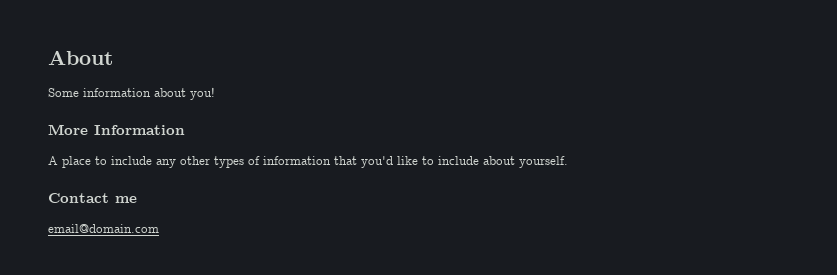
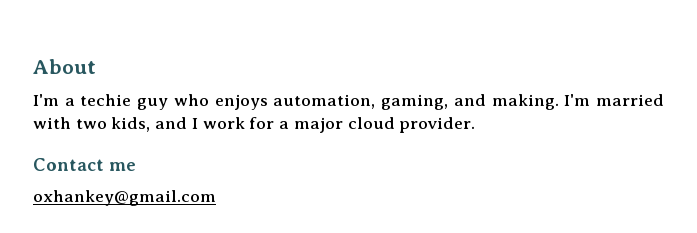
[48,87,215,100] [48,124,185,135] [48,156,568,168] Some information about you! // More Information // A place to include any other types of information that you'd like to include about yourself. -> [33,94,665,110] [33,117,476,133] I'm a techie guy who enjoys automation, gaming, and making. I'm married with two kids, and I work for a major cloud provider.
[48,224,159,233] email@domain.com -> [33,190,216,206] oxhankey@gmail.com

